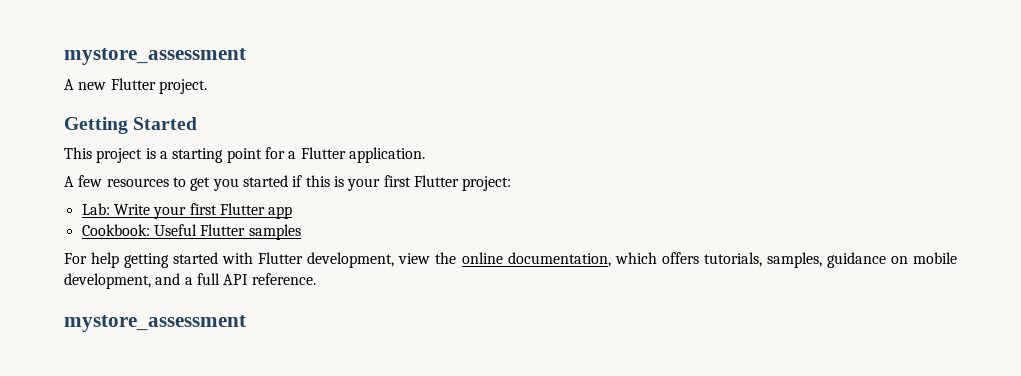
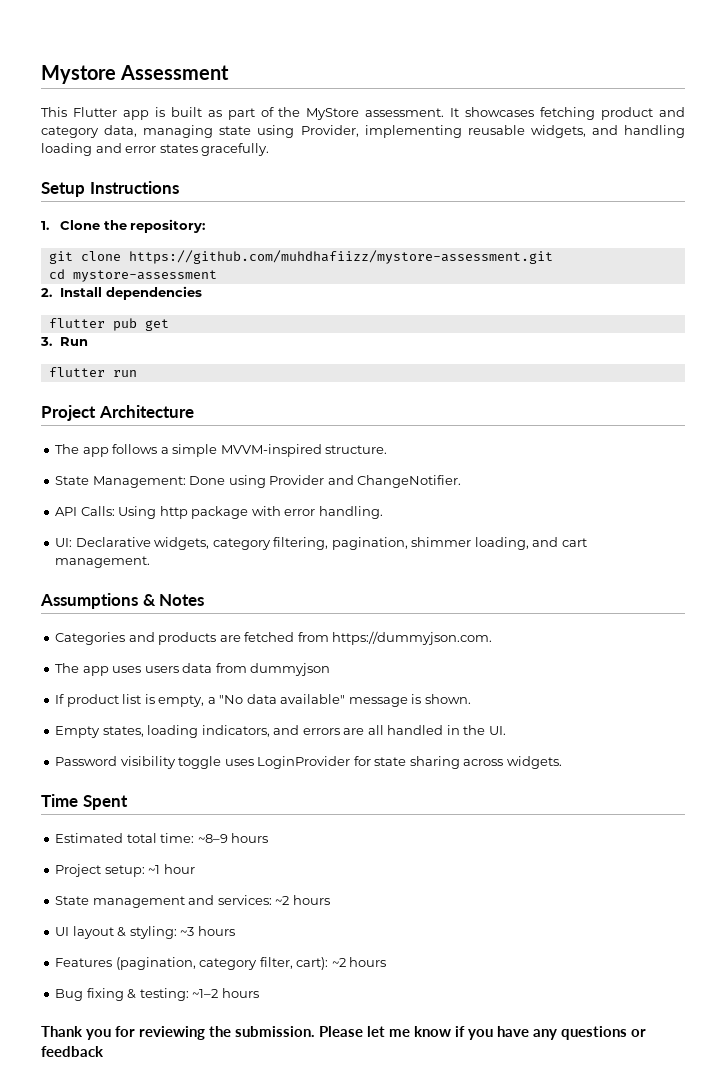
[64,48,246,65] [64,78,207,94] [64,117,198,134] [64,147,425,163] [64,175,512,191] [81,203,293,219] [81,224,301,240] [64,252,957,268] [64,273,316,289] [64,315,246,332] mystore_assessment // A new Flutter project. // Getting Started // This project is a starting point for a Flutter application. // A few resources to get you started if this is your first Flutter project: // Lab: Write your first Flutter app // Cookbook: Useful Flutter samples // For help getting started with Flutter development, view the online documentation, which offers tutorials, samples, guidance on mobile development, and a full API reference. // mystore_assessment -> [41,65,230,84] [41,107,685,120] [41,125,686,138] [41,143,270,156] [41,181,179,197] [41,219,206,233] [48,250,553,264] [48,269,217,282] [41,286,202,300] [48,318,169,331] [40,337,89,346] [48,367,137,377] [41,405,194,421] [55,444,388,457] [55,475,462,488] [55,506,383,519] [55,537,587,550] [55,556,151,568] [40,593,205,609] [55,631,493,645] [55,663,331,676] [55,694,471,707] [55,725,506,738] [55,756,562,769] [41,794,128,810] [55,833,269,843] [55,864,195,877] [55,895,330,908] [55,926,235,939] [55,957,387,970] [55,988,259,1001] [41,1026,646,1040] [41,1046,104,1057] Mystore Assessment // This Flutter app is built as part of the MyStore assessment. It showcases fetching product and category data, managing state using Provider, implementing reusable widgets, and handling loading and error states gracefully. // Setup Instructions // 1. Clone the repository: // git clone https://github.com/muhdhafiizz/mystore-assessment.git // cd mystore-assessment // 2. Install dependencies // flutter pub get // 3. Run // flutter run // Project Architecture // The app follows a simple MVVM-inspired structure. // State Management: Done using Provider and ChangeNotifier. // API Calls: Using http package with error handling. // UI: Declarative widgets, category filtering, pagination, shimmer loading, and cart management. // Assumptions & Notes // Categories and products are fetched from https://dummyjson.com. // The app uses users data from dummyjson // If product list is empty, a "No data available" message is shown. // Empty states, loading indicators, and errors are all handled in the UI. // Password visibility toggle uses LoginProvider for state sharing across widgets. // Time Spent // Estimated total time: ~8–9 hours // Project setup: ~1 hour // State management and services: ~2 hours // UI layout & styling: ~3 hours // Features (pagination, category filter, cart): ~2 hours // Bug fixing & testing: ~1–2 hours // Thank you for reviewing the submission. Please let me know if you have any questions or feedback

